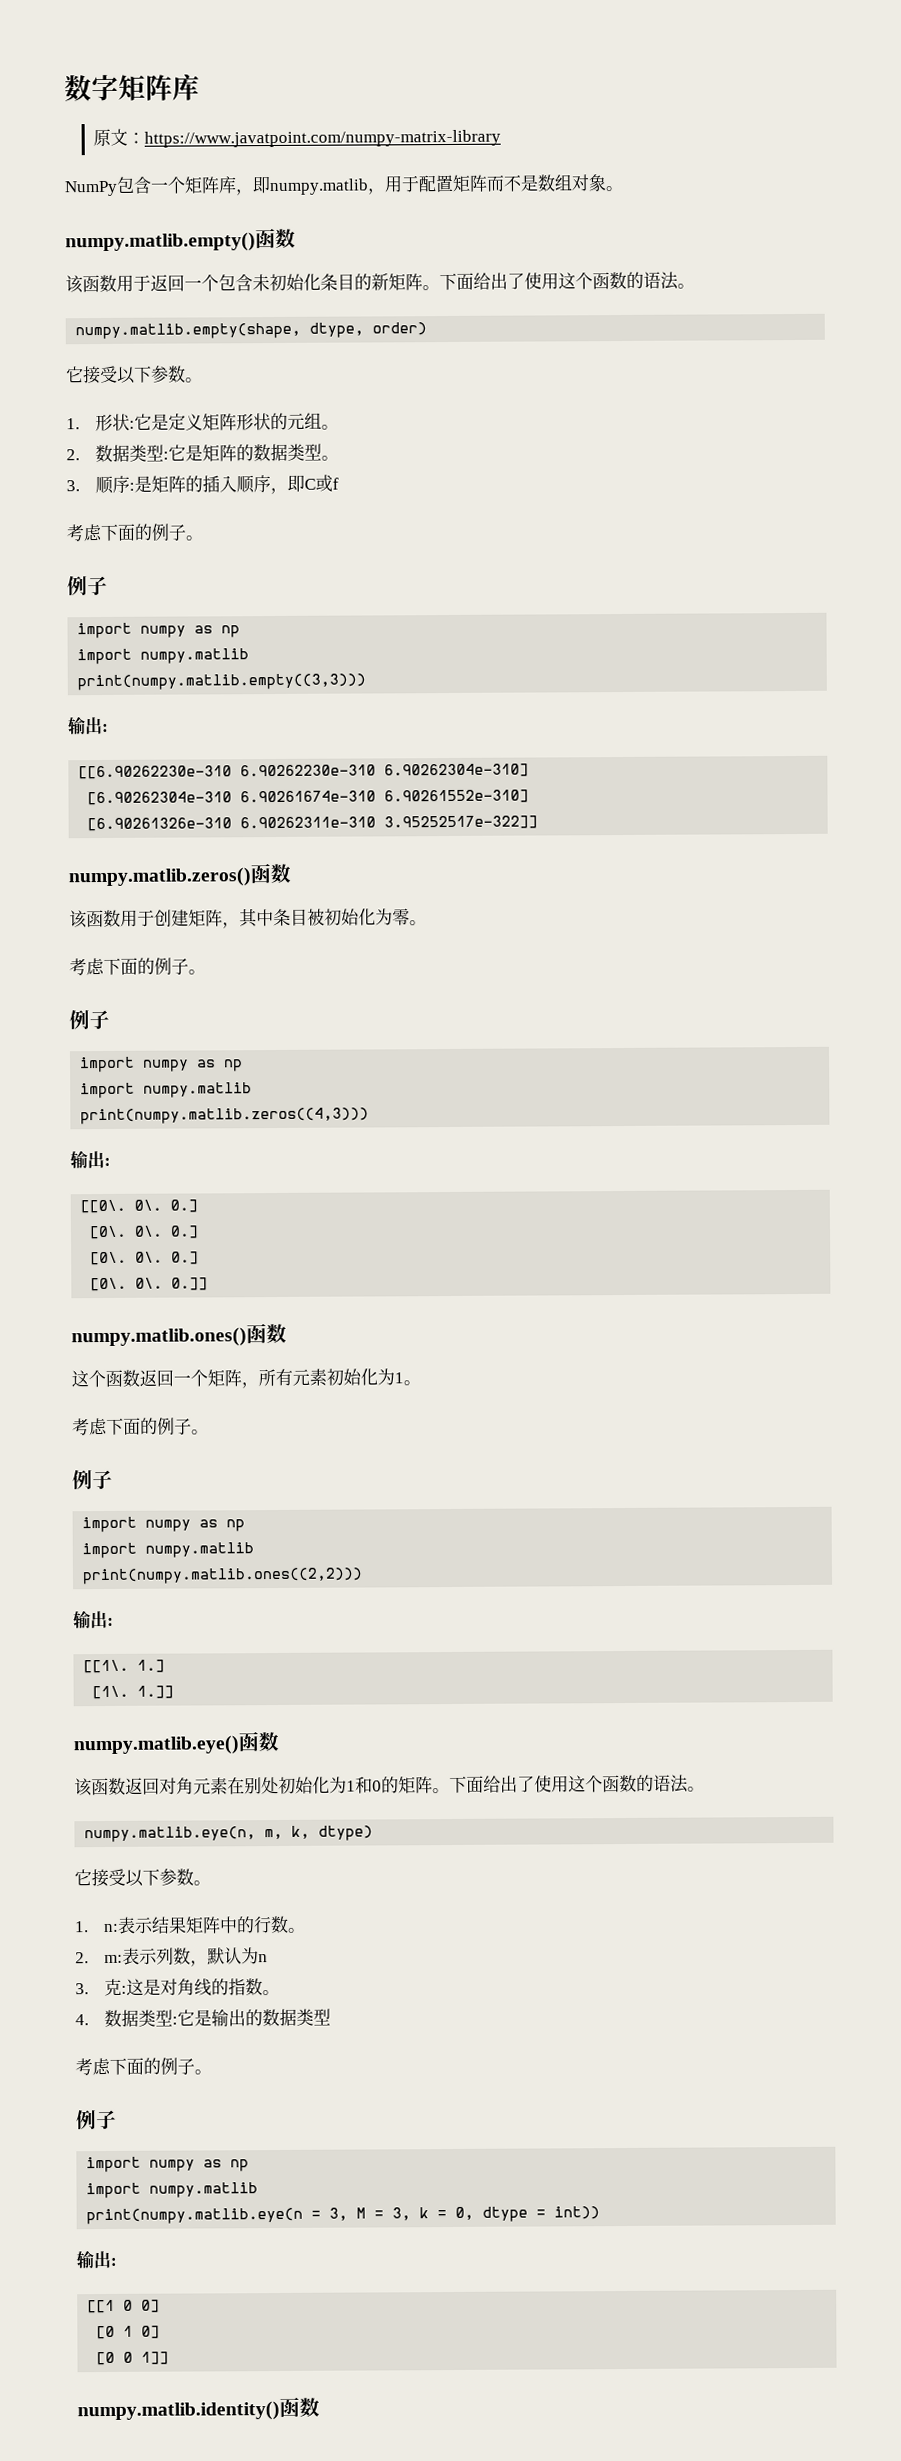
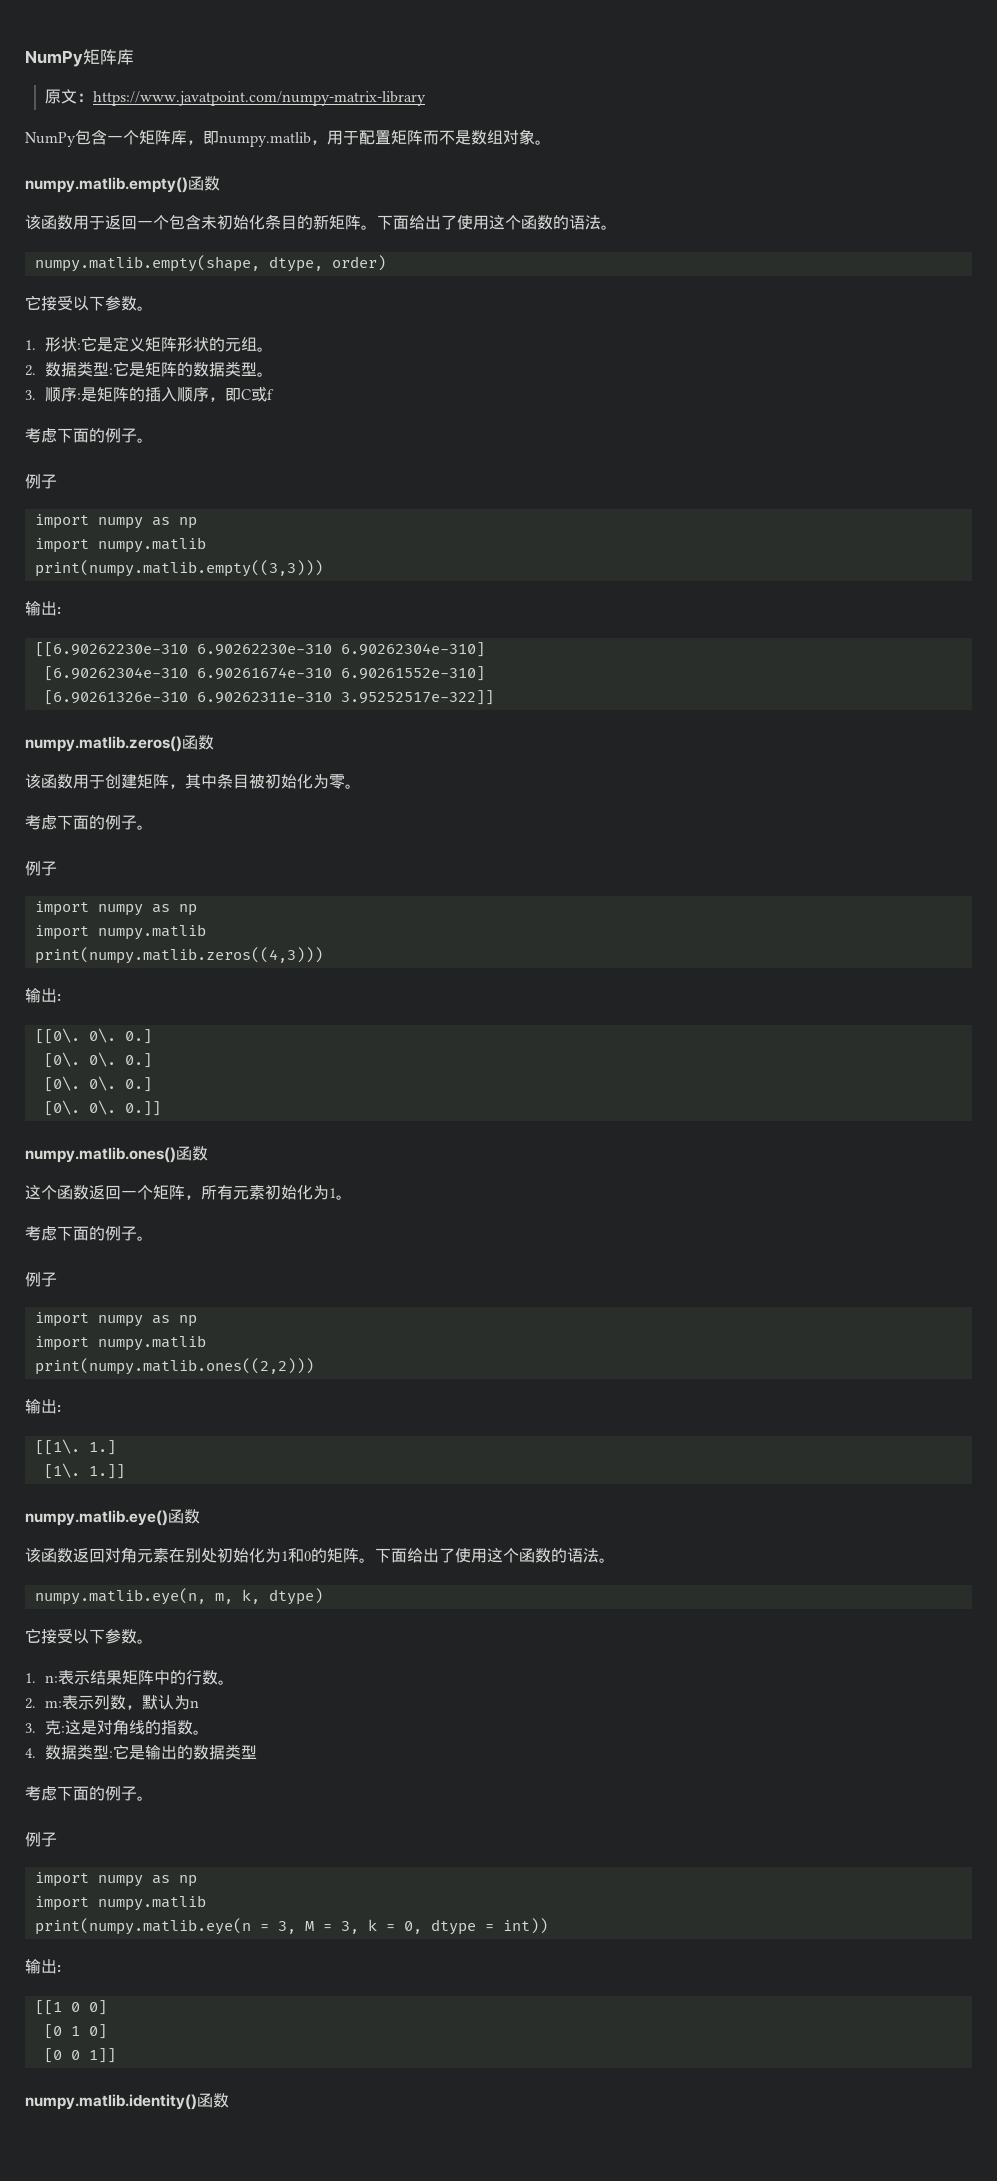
[64,74,119,102] 数字 -> [25,50,83,67] NumPy

